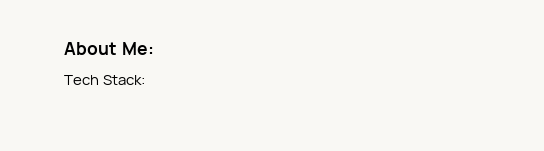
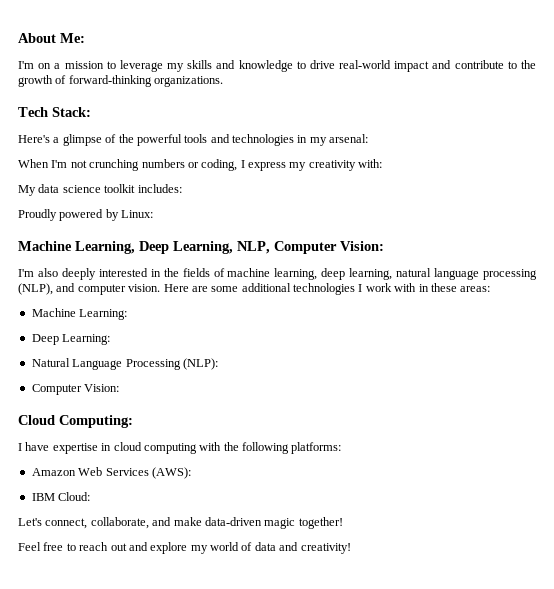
[64,75,146,85] Tech Stack: -> [18,60,537,72] [18,75,224,87] [18,107,91,117] [18,134,369,146] [18,159,383,171] [18,184,182,196] [18,209,154,221] [18,241,384,254] [18,268,537,280] [18,283,491,295] [31,308,128,320] [31,334,111,345] [31,358,218,370] [31,384,120,395] [18,415,133,428] [18,442,342,454] [31,467,191,479] [31,492,91,501] [18,517,343,529] [18,542,351,554] I'm on a mission to leverage my skills and knowledge to drive real-world impact and contribute to the growth of forward-thinking organizations. // Tech Stack: // Here's a glimpse of the powerful tools and technologies in my arsenal: // When I'm not crunching numbers or coding, I express my creativity with: // My data science toolkit includes: // Proudly powered by Linux: // Machine Learning, Deep Learning, NLP, Computer Vision: // I'm also deeply interested in the fields of machine learning, deep learning, natural language processing (NLP), and computer vision. Here are some additional technologies I work with in these areas: // Machine Learning: // Deep Learning: // Natural Language Processing (NLP): // Computer Vision: // Cloud Computing: // I have expertise in cloud computing with the following platforms: // Amazon Web Services (AWS): // IBM Cloud: // Let's connect, collaborate, and make data-driven magic together! // Feel free to reach out and explore my world of data and creativity!

